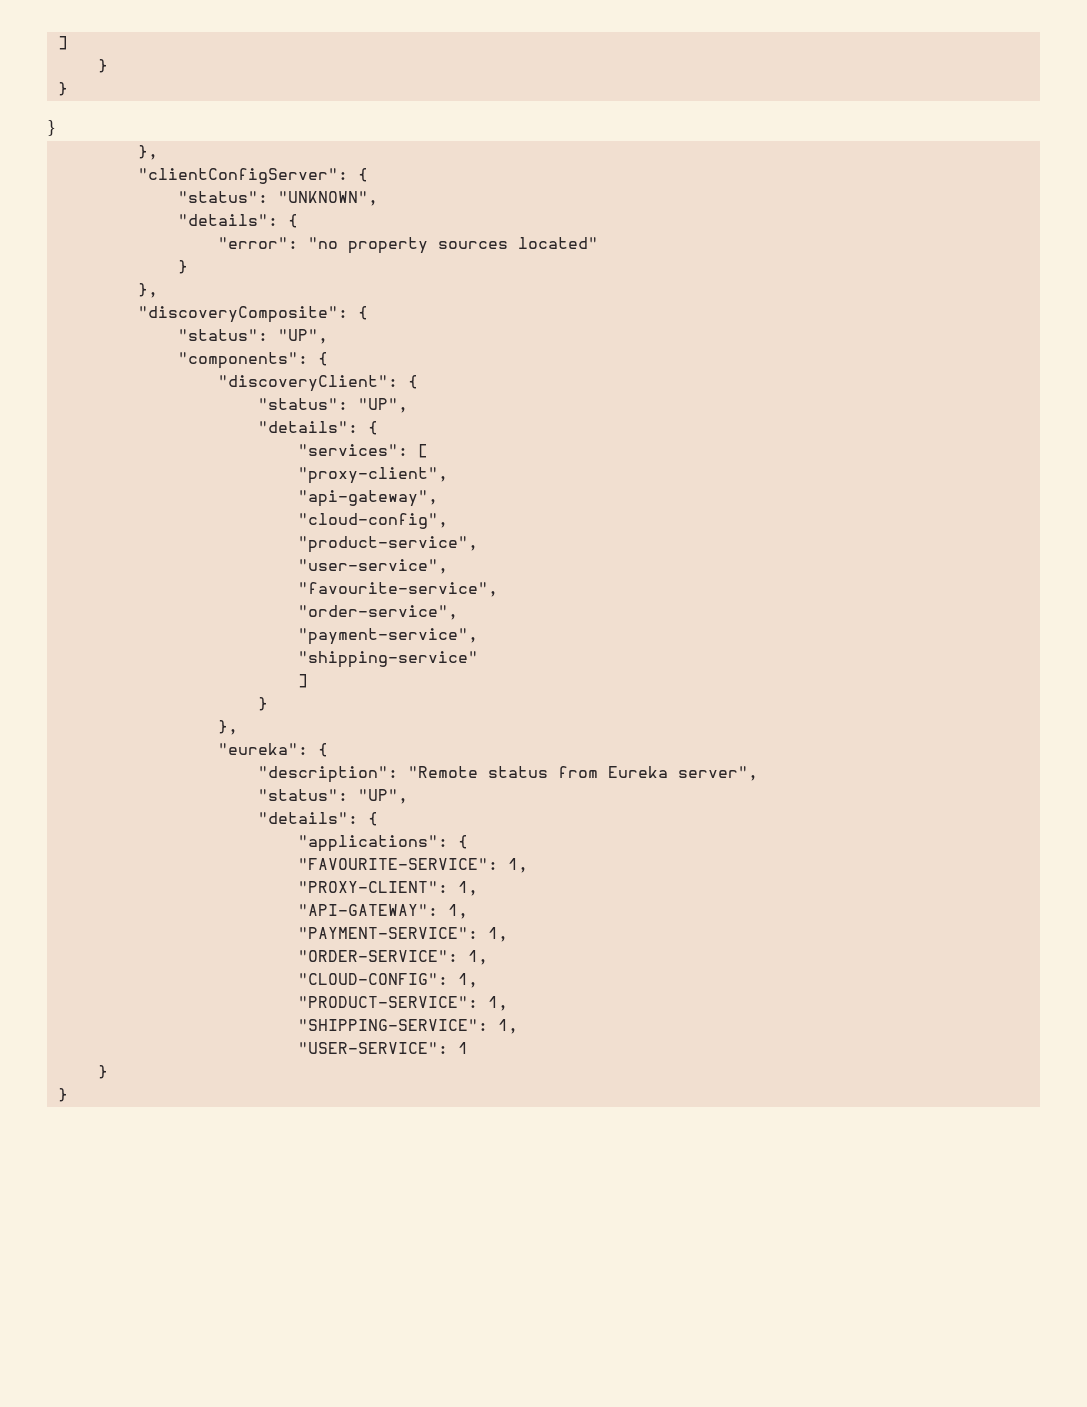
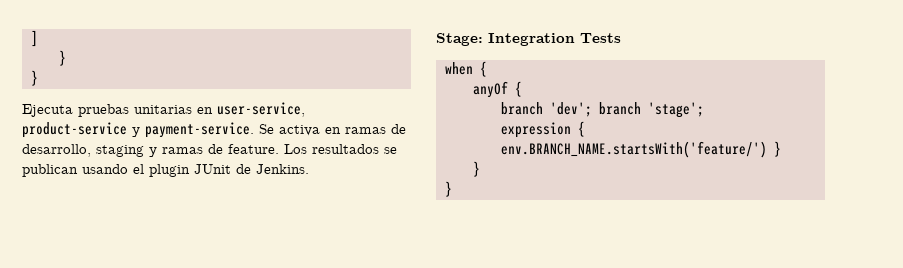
[47,120,56,136] [138,145,159,160] [138,168,369,184] [178,191,379,206] [178,214,299,228] [218,237,599,254] [178,260,189,274] [138,283,159,298] [138,306,369,323] [178,329,329,344] [178,352,329,369] [218,375,419,392] [258,398,409,413] [258,421,379,435] [298,444,429,458] [298,467,449,484] [298,490,439,507] [298,513,449,529] [298,536,479,553] [298,559,449,574] [298,582,499,597] [298,605,459,620] [298,628,479,645] [298,651,479,668] [298,674,309,688] [258,697,269,711] [218,720,239,735] [218,743,329,757] [258,766,759,783] [258,789,409,804] [258,812,379,826] [298,835,469,852] [298,858,529,873] [298,881,479,896] [298,904,469,919] [298,927,509,942] [298,950,489,965] [298,973,479,988] [298,996,509,1011] [298,1019,519,1034] [298,1042,469,1054] } // }, // "clientConfigServer": { // "status": "UNKNOWN", // "details": { // "error": "no property sources located" // } // }, // "discoveryComposite": { // "status": "UP", // "components": { // "discoveryClient": { // "status": "UP", // "details": { // "services": [ // "proxy-client", // "api-gateway", // "cloud-config", // "product-service", // "user-service", // "favourite-service", // "order-service", // "payment-service", // "shipping-service" // ] // } // }, // "eureka": { // "description": "Remote status from Eureka server", // "status": "UP", // "details": { // "applications": { // "FAVOURITE-SERVICE": 1, // "PROXY-CLIENT": 1, // "API-GATEWAY": 1, // "PAYMENT-SERVICE": 1, // "ORDER-SERVICE": 1, // "CLOUD-CONFIG": 1, // "PRODUCT-SERVICE": 1, // "SHIPPING-SERVICE": 1, // "USER-SERVICE": 1 -> [22,102,305,117] [22,122,406,138] [22,144,397,157] [22,164,309,177] [436,33,621,46] [445,61,487,77] [473,81,522,98] [501,102,704,118] [501,121,585,138] [501,141,781,158] Ejecuta pruebas unitarias en user-service, product-service y payment-service. Se activa en ramas de desarrollo, staging y ramas de feature. Los resultados se publican usando el plugin JUnit de Jenkins. // Stage: Integration Tests // when { // anyOf { // branch 'dev'; branch 'stage'; // expression { env.BRANCH_NAME.startsWith('feature/') }

